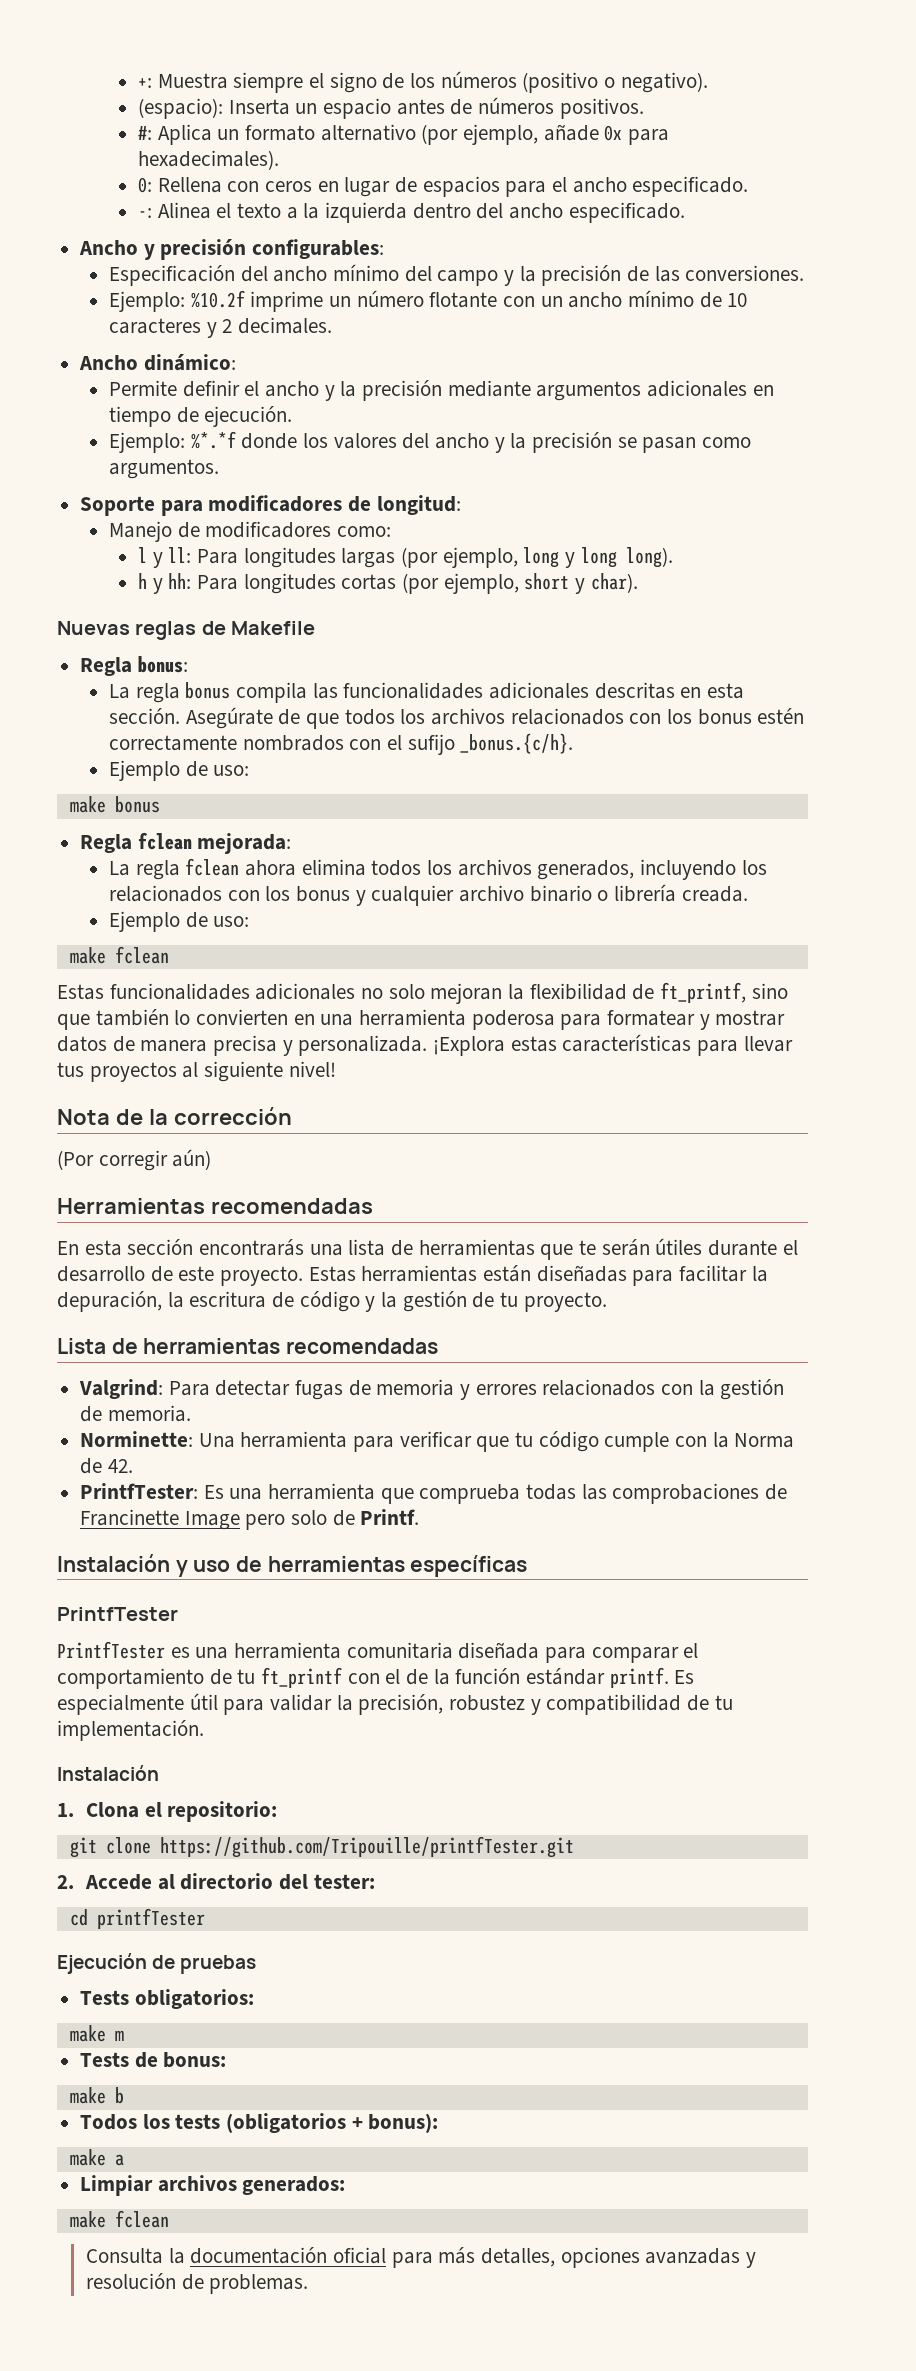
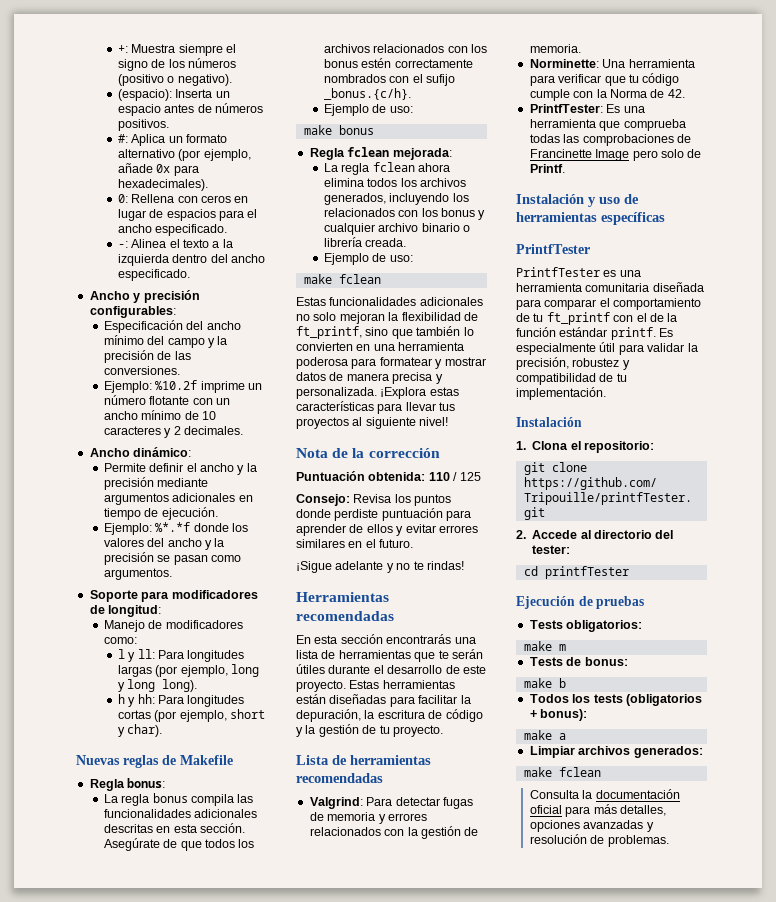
[57,1149,212,1171] (Por corregir aún) -> [296,471,481,481] [296,494,452,506] [296,508,472,521] [296,524,478,536] [296,539,414,548] [296,561,464,573] Puntuación obtenida: 110 / 125 // Consejo: Revisa los puntos donde perdiste puntuación para aprender de ellos y evitar errores similares en el futuro. // ¡Sigue adelante y no te rindas!

